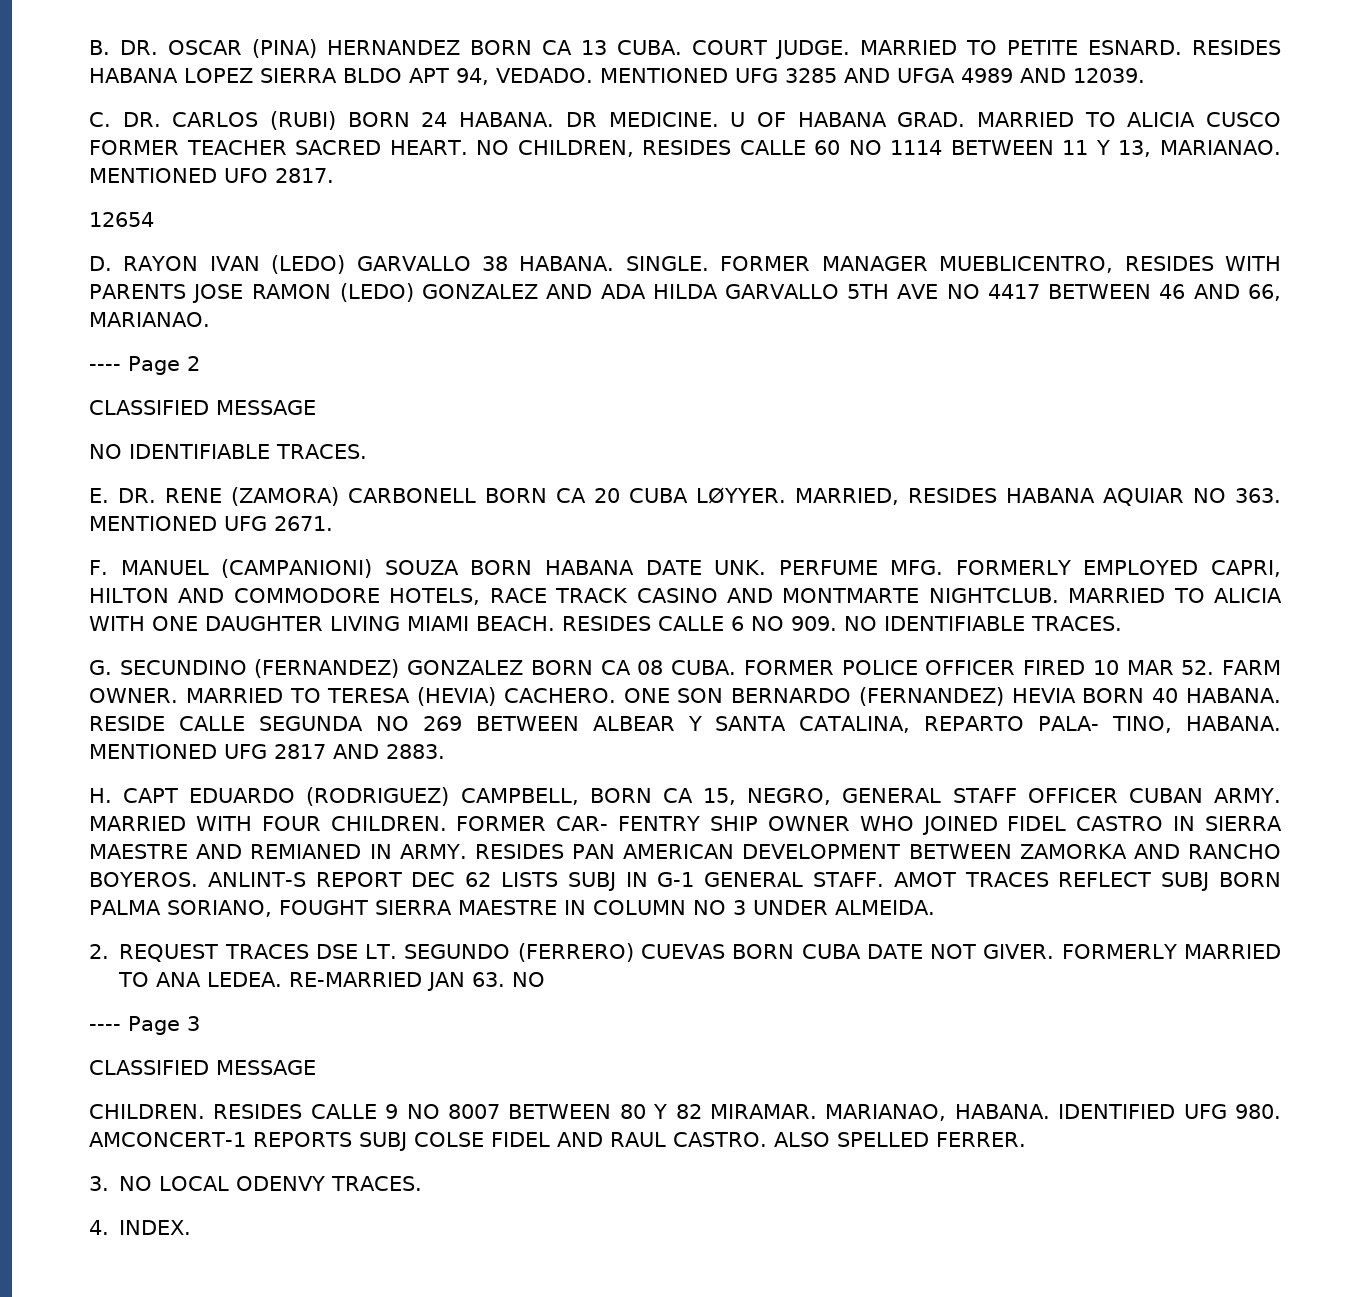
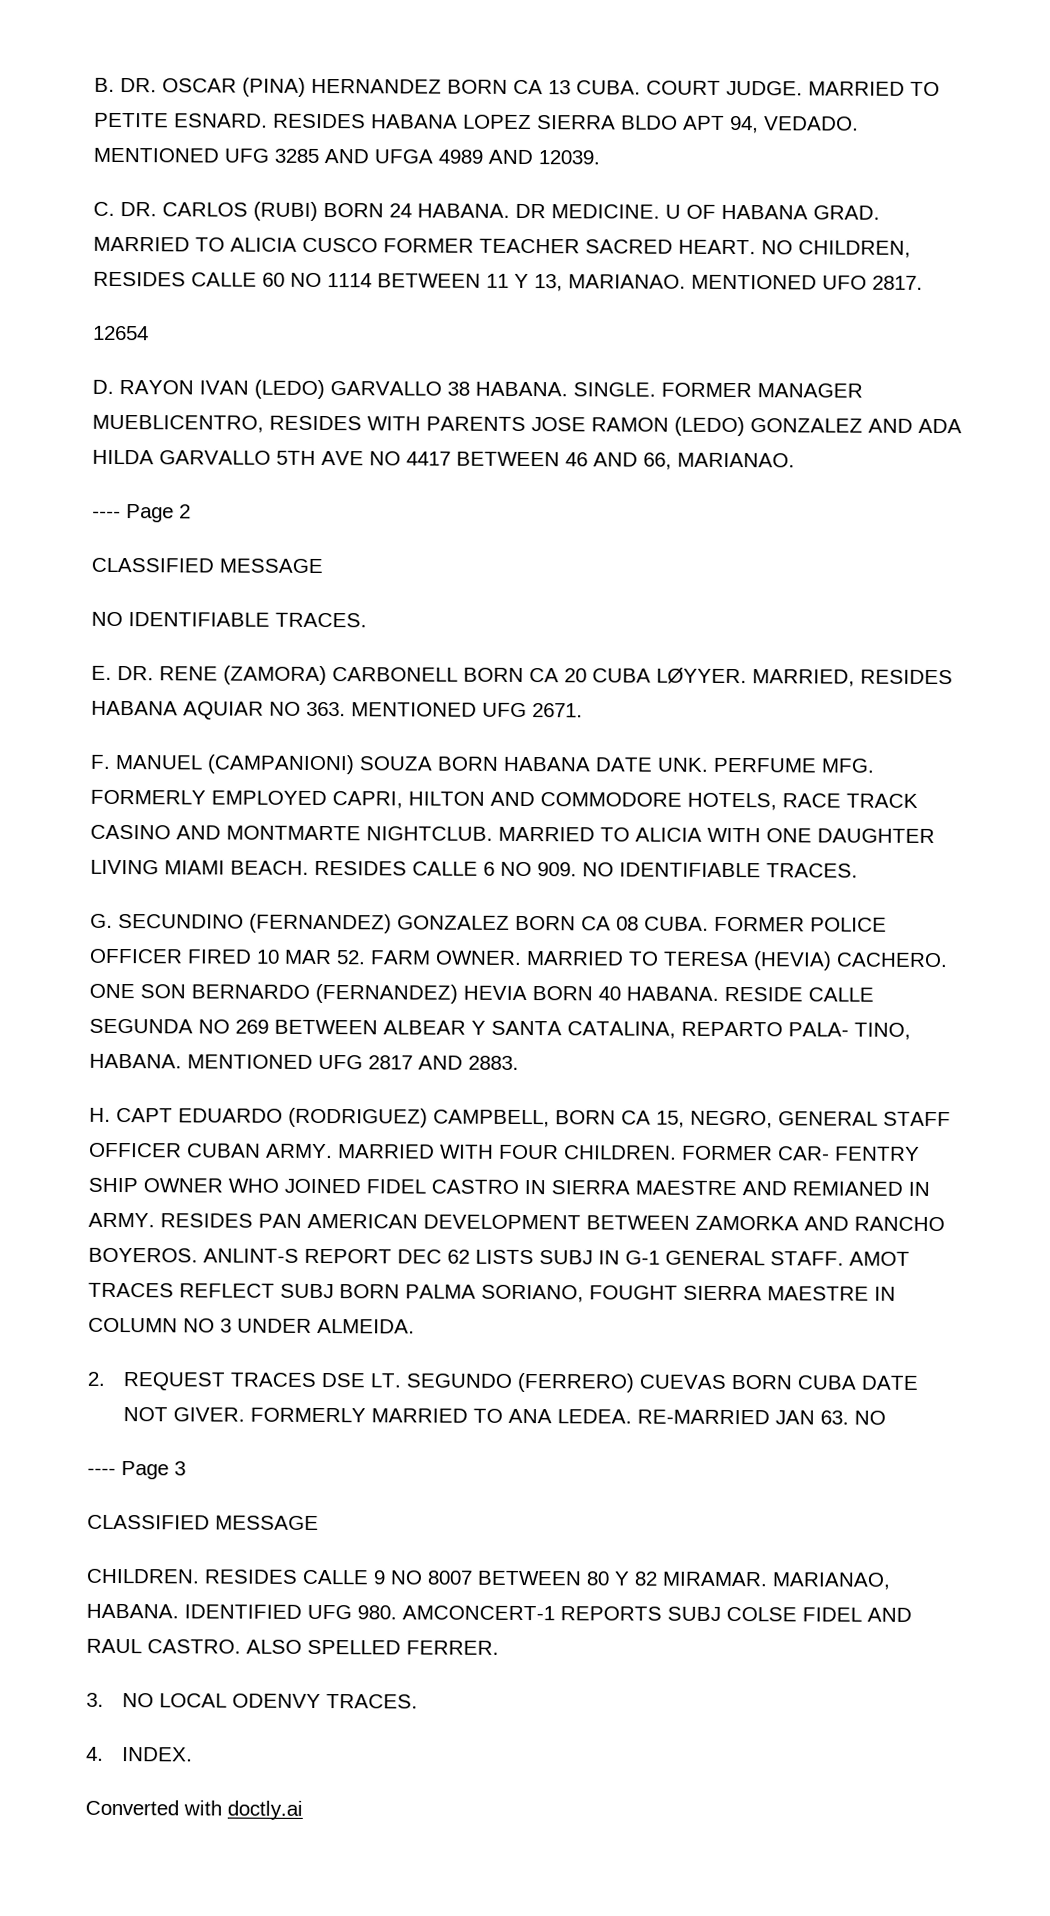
(192, 1227) none -> [85,1799,303,1820] // Converted with doctly.ai

